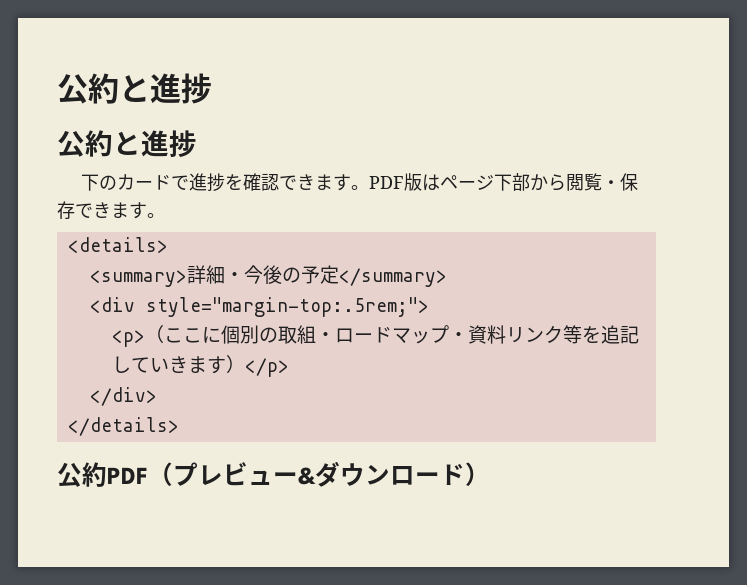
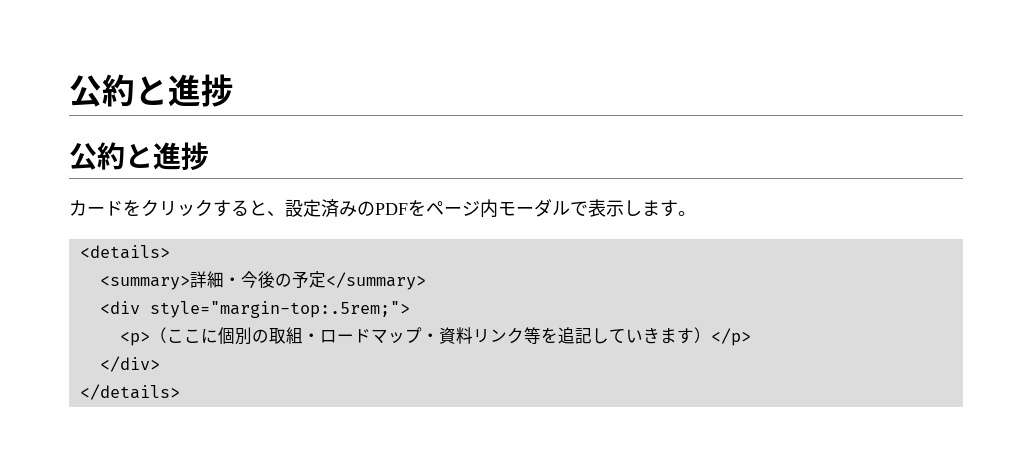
[81,173,639,192] [57,201,111,219] 下のカードで進捗を確認できます。PDF版はページ下部から閲覧・保存でき -> [69,199,642,218] カードをクリックすると、設定済みのPDFをページ内モーダルで表示し
[57,461,490,487] // 公約PDF（プレビュー&ダウンロード） -> (180, 392) none

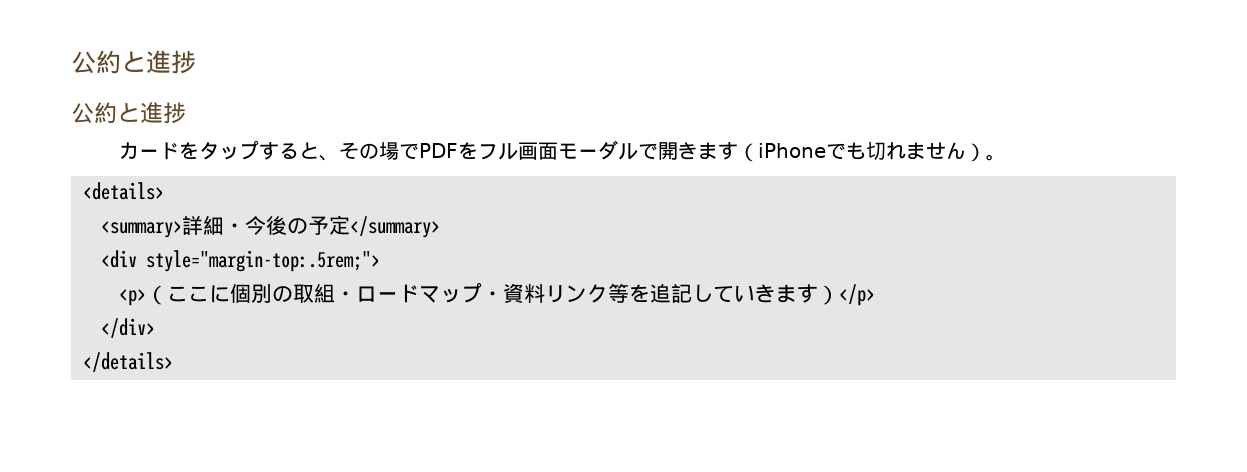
[141,199,678,218] クリックすると、設定済みのPDFをページ内モーダルで表示します -> [198,140,986,162] タップすると、その場でPDFをフル画面モーダルで開きます（iPhoneでも切れません）

